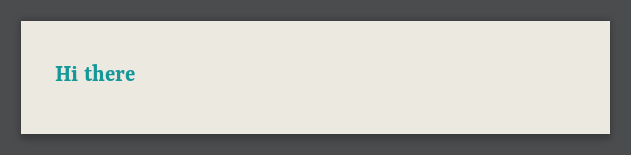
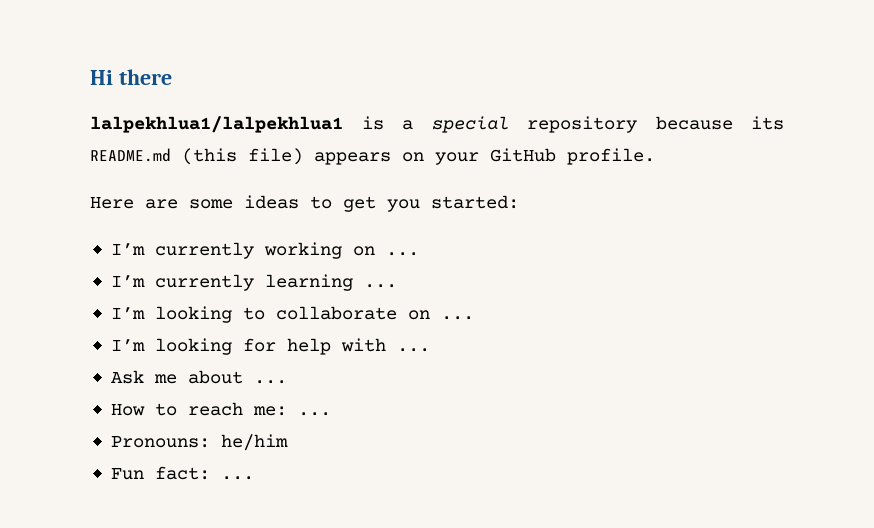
(136, 72) none -> [90,116,784,133] [90,148,655,165] [90,195,519,212] [110,242,419,259] [110,274,397,291] [110,306,474,323] [110,338,430,355] [110,370,287,384] [110,402,331,416] [110,434,288,451] [110,466,254,480] // lalpekhlua1/lalpekhlua1 is a special repository because its README.md (this file) appears on your GitHub profile. // Here are some ideas to get you started: // I’m currently working on ... // I’m currently learning ... // I’m looking to collaborate on ... // I’m looking for help with ... // Ask me about ... // How to reach me: ... // Pronouns: he/him // Fun fact: ...

